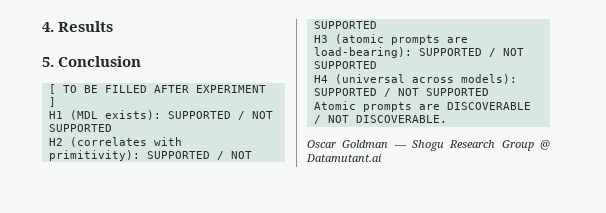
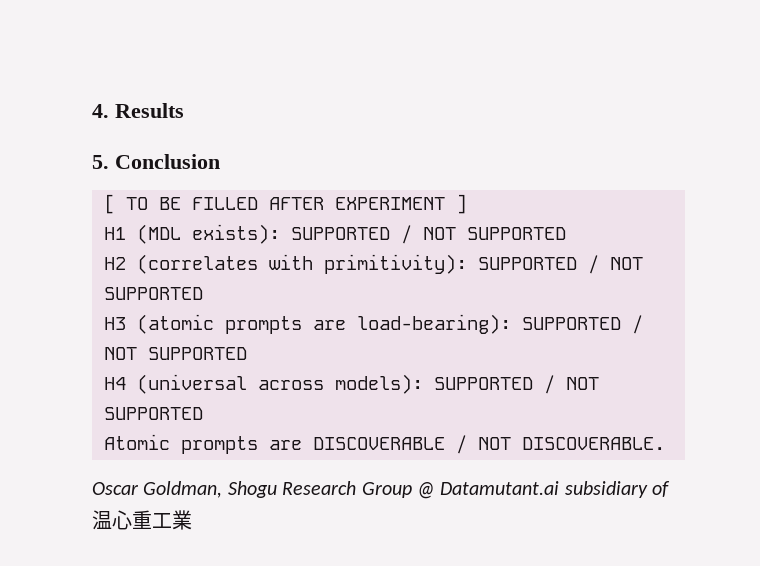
[342,140,407,148] Goldman — -> [143,481,223,498] Goldman,
(382, 158) none -> [564,481,671,498] [92,510,192,530] subsidiary of温心重工業

